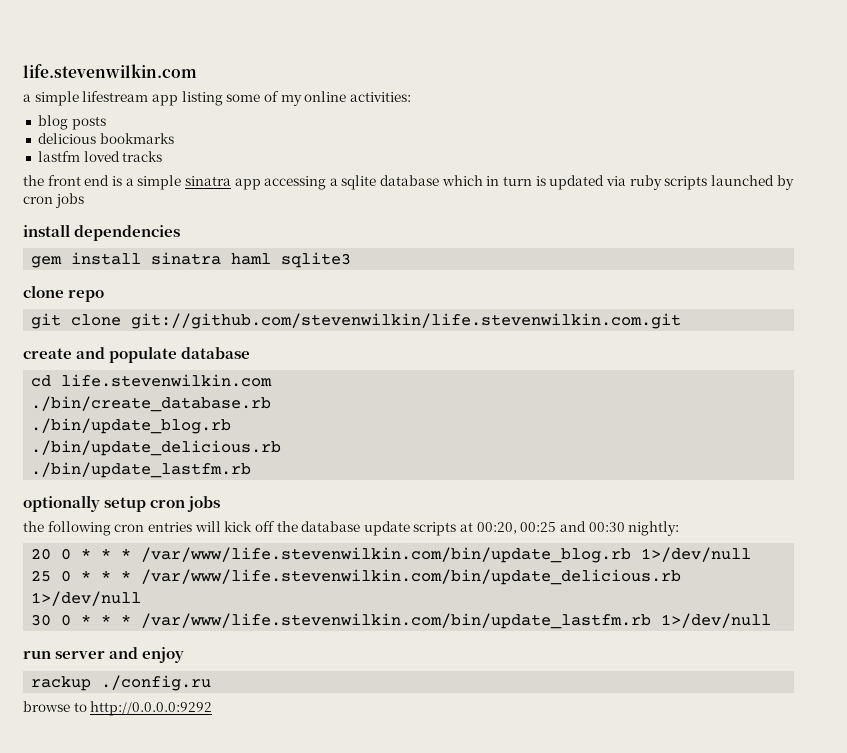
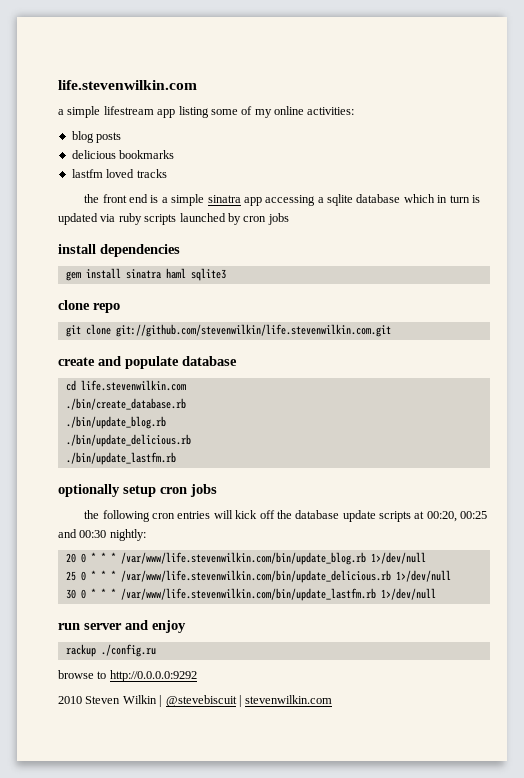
(213, 708) none -> [58,695,333,707] // 2010 Steven Wilkin | @stevebiscuit | stevenwilkin.com

